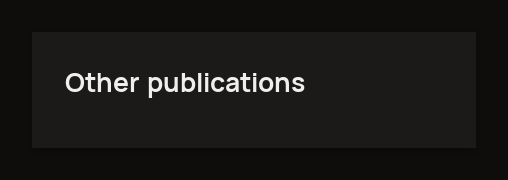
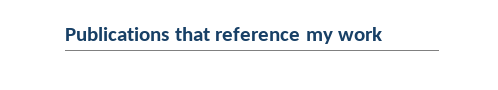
[65,73,306,98] Other publications -> [65,27,383,44] Publications that reference my work

